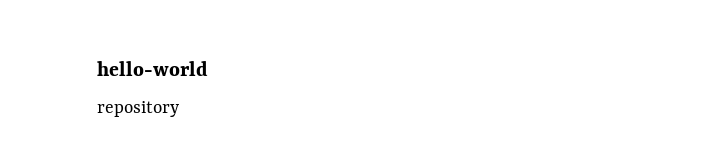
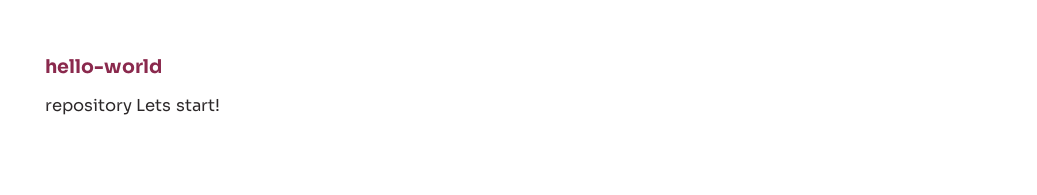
(179, 109) none -> [136,98,220,112] Lets start!

